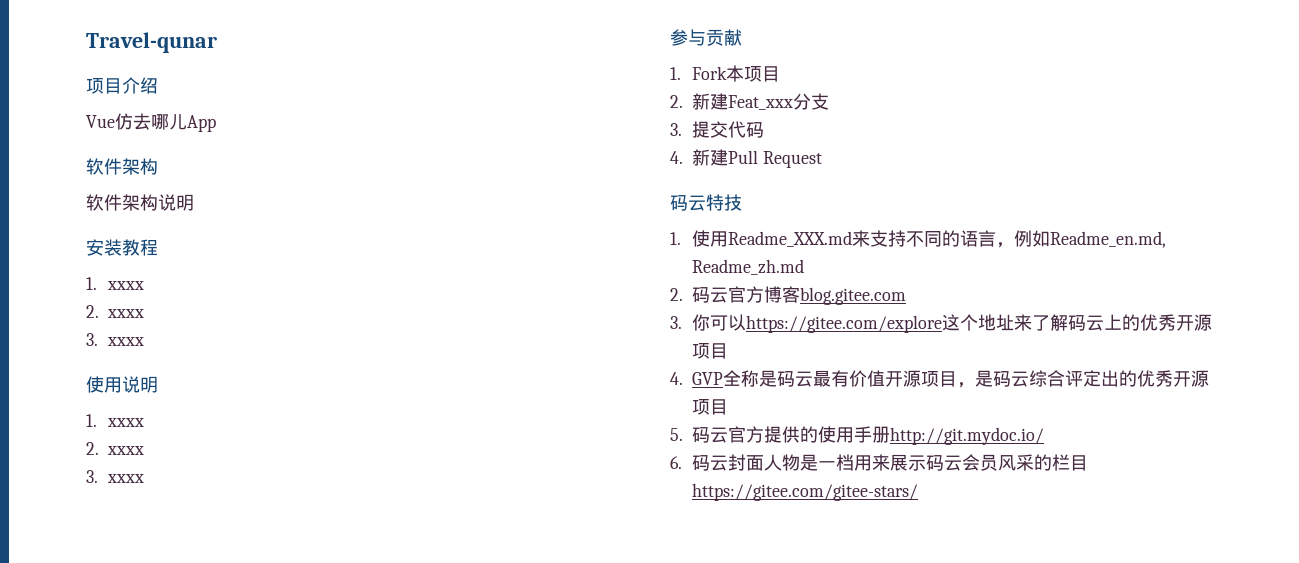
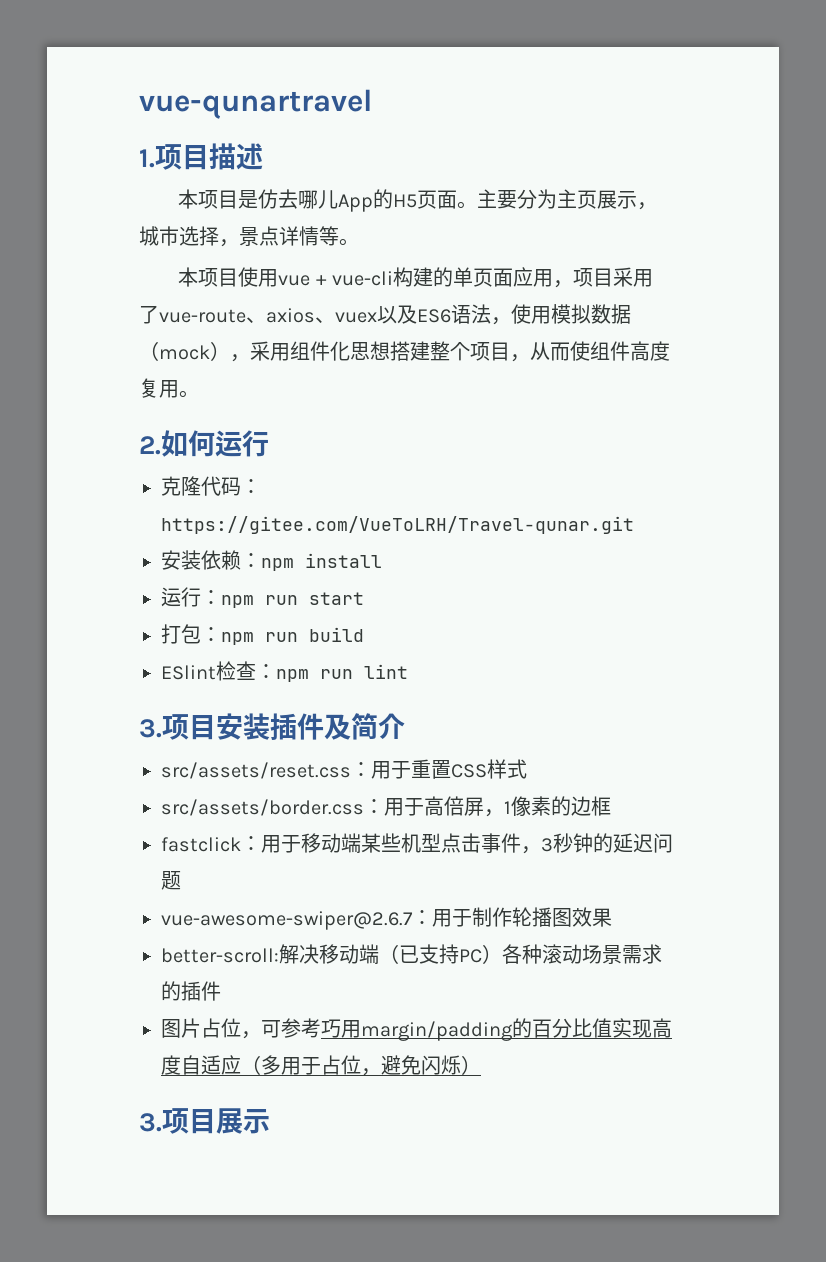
[86,32,217,53] [86,77,158,94] [86,113,216,132] [86,158,158,175] [86,194,194,211] [86,239,158,256] [86,277,144,290] [86,305,144,318] [86,333,144,346] [86,376,158,393] [86,414,144,427] [86,442,144,455] [86,470,144,483] [670,29,742,46] [670,65,780,82] [670,93,829,110] [670,121,764,138] [670,149,822,168] [670,194,742,211] [670,230,1166,248] [691,259,804,275] [670,286,906,305] [670,314,1212,333] [691,343,728,359] [670,370,1209,388] [691,399,728,415] [670,426,1044,445] [670,454,1088,471] [691,483,918,501] Travel-qunar // 项目介绍 // Vue仿去哪儿App // 软件架构 // 软件架构说明 // 安装教程 // 1. xxxx // 2. xxxx // 3. xxxx // 使用说明 // 1. xxxx // 2. xxxx // 3. xxxx // 参与贡献 // 1. Fork本项目 // 2.新建Feat_xxx分支 // 3.提交代码 // 4.新建Pull Request // 码云特技 // 1.使用Readme_XXX.md来支持不同的语言，例如Readme_en.md, Readme_zh.md // 2.码云官方博客blog.gitee.com // 3.你可以https://gitee.com/explore这个地址来了解码云上的优秀开源项目 // 4. GVP全称是码云最有价值开源项目，是码云综合评定出的优秀开源项目 // 5.码云官方提供的使用手册http://git.mydoc.io/ // 6.码云封面人物是一档用来展示码云会员风采的栏目https://gitee.com/gitee-stars/ -> [139,89,372,119] [139,143,263,170] [178,189,658,212] [139,226,359,247] [178,267,654,288] [139,304,631,325] [139,341,670,362] [139,378,199,398] [139,430,269,457] [161,476,261,496] [161,516,634,534] [161,550,382,571] [161,587,364,608] [161,624,364,645] [161,661,408,682] [139,713,405,740] [161,759,527,779] [161,796,611,817] [161,833,673,854] [161,871,181,890] [161,907,612,930] [161,944,662,964] [161,981,221,1001] [161,1018,672,1041] [161,1055,481,1076] [139,1108,270,1134] vue-qunartravel // 1.项目描述 // 本项目是仿去哪儿App的H5页面。主要分为主页展示，城市选择，景点详情等。 // 本项目使用vue + vue-cli构建的单页面应用，项目采用了vue-route、axios、vuex以及ES6语法，使用模拟数据（mock），采用组件化思想搭建整个项目，从而使组件高度复用。 // 2.如何运行 // 克隆代码：https://gitee.com/VueToLRH/Travel-qunar.git // 安装依赖：npm install // 运行：npm run start // 打包：npm run build // ESlint检查：npm run lint // 3.项目安装插件及简介 // src/assets/reset.css：用于重置CSS样式 // src/assets/border.css：用于高倍屏，1像素的边框 // fastclick：用于移动端某些机型点击事件，3秒钟的延迟问题 // vue-awesome-swiper@2.6.7：用于制作轮播图效果 // better-scroll:解决移动端（已支持PC）各种滚动场景需求的插件 // 图片占位，可参考巧用margin/padding的百分比值实现高度自适应（多用于占位，避免闪烁） // 3.项目展示

